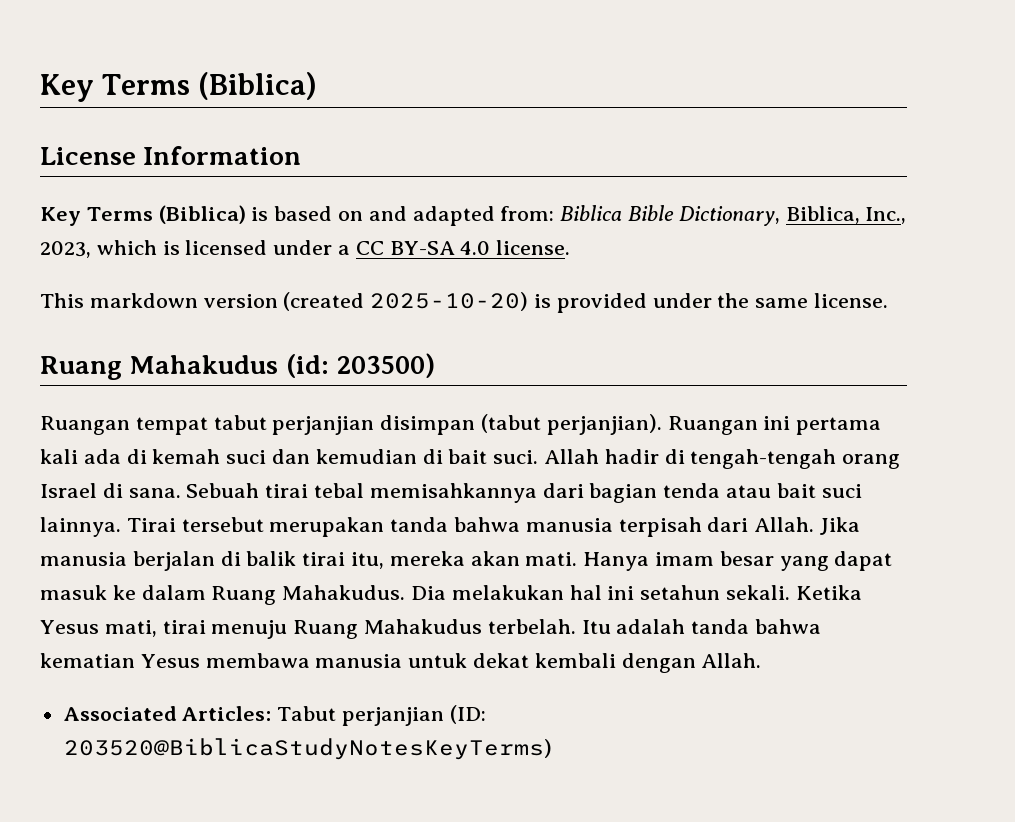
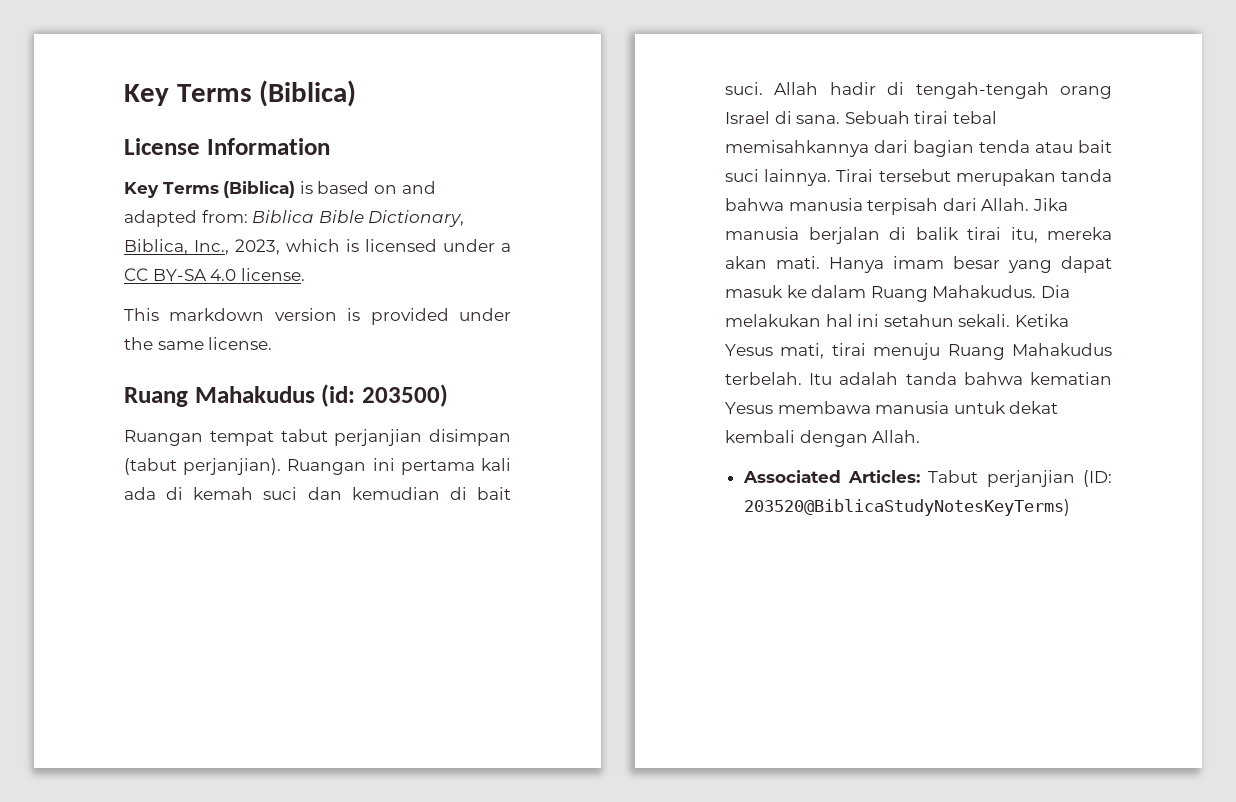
[283,292,529,311] (created 2025-10-20) -> (337, 314) none

